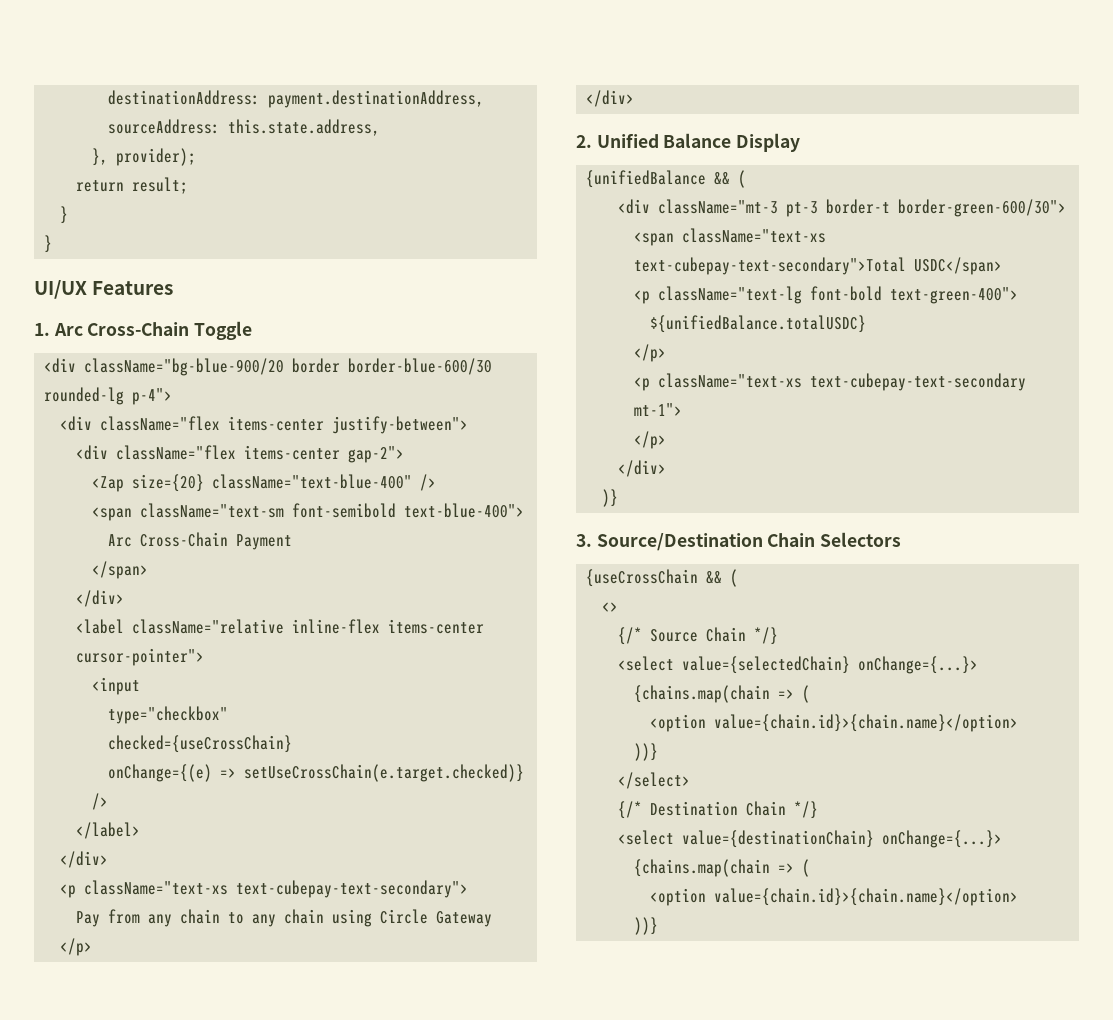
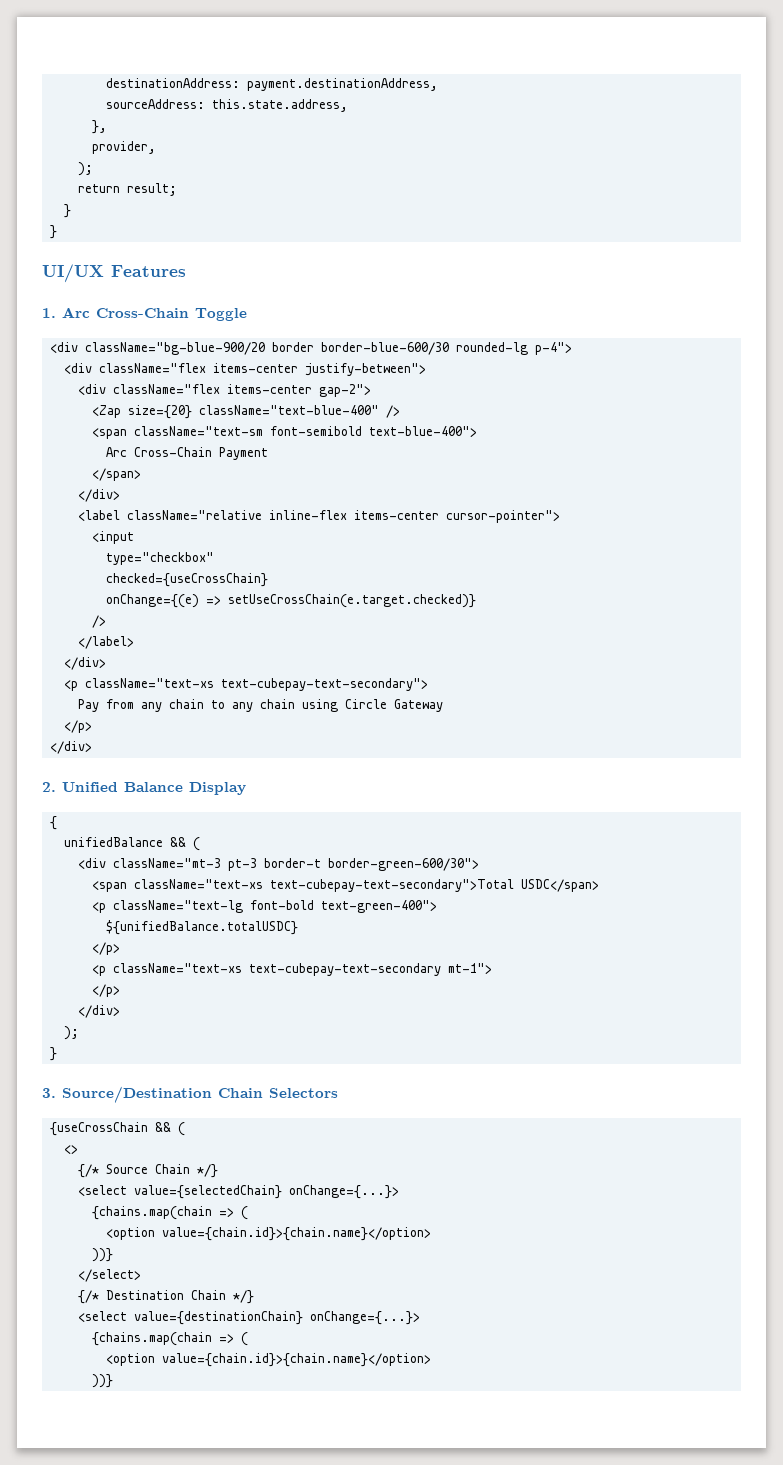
[116,148,197,166] provider); -> [91,141,156,154] [77,162,93,176] // provider, // );
[586,170,707,188] {unifiedBalance -> [49,816,57,830] [63,837,163,847] { // unifiedBalance
[602,489,619,507] )} -> [63,1026,79,1040] [49,1047,57,1061] ); // }

